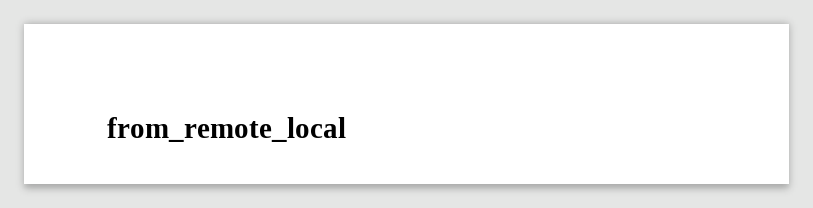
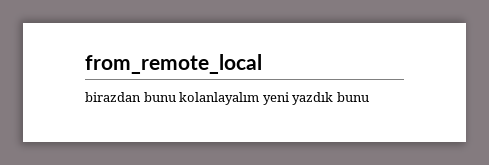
(346, 129) none -> [85,92,369,105] // birazdan bunu kolanlayalım yeni yazdık bunu

